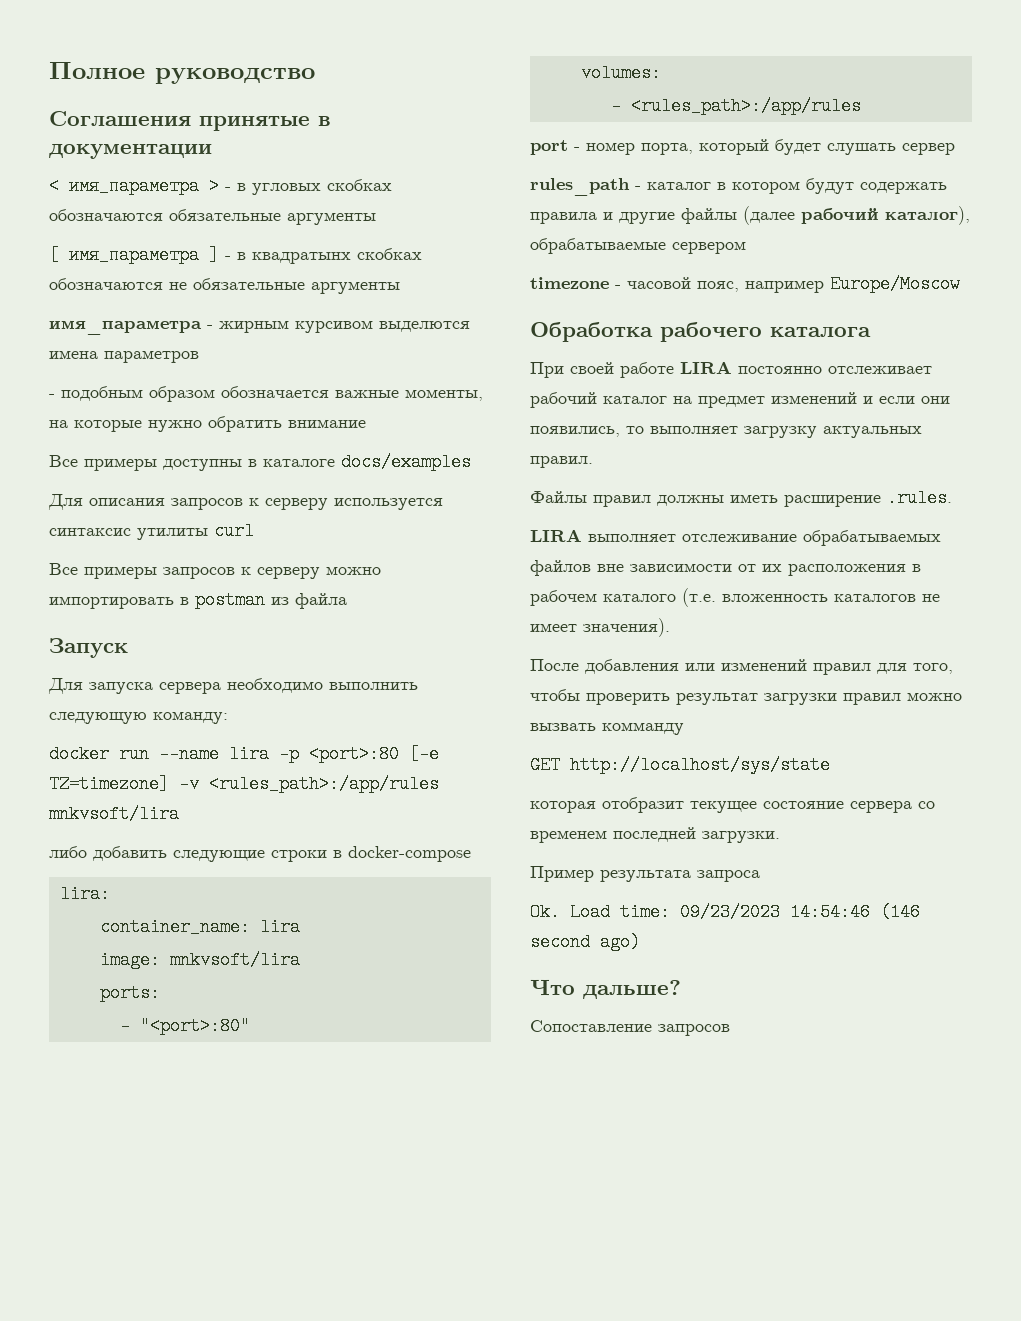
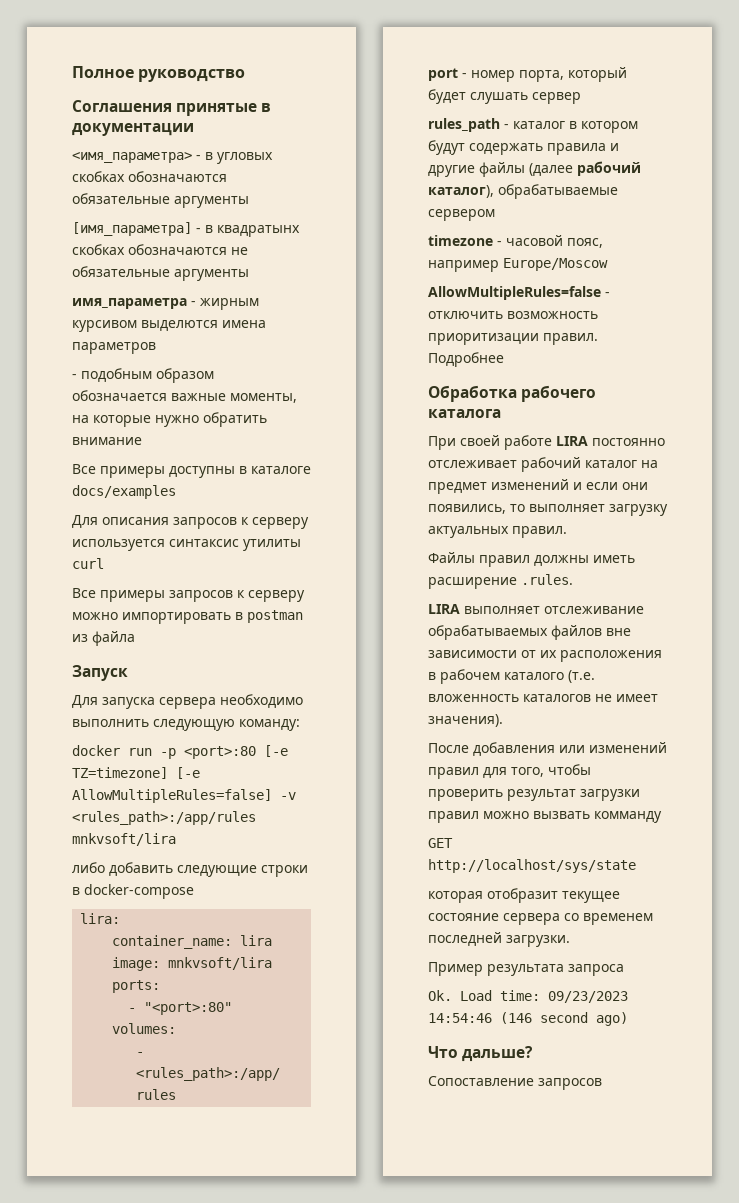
[49,177,219,195] < имя_параметра > -> [72,152,192,163] <имя_параметра>
[49,246,219,264] [ имя_параметра ] -> [72,222,192,236] [имя_параметра]
[159,745,269,763] --name lira -> (152, 752) none
(169, 784) none -> [176,767,200,779] [72,789,272,803] [-e AllowMultipleRules=false]
(960, 284) none -> [428,286,610,300] [428,311,598,319] [428,333,598,345] [428,352,504,367] // AllowMultipleRules=false - отключить возможность приоритизации правил. Подробнее

